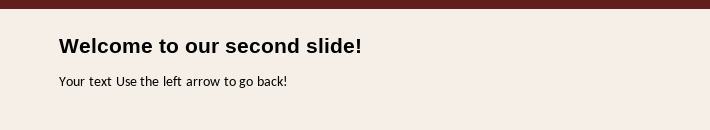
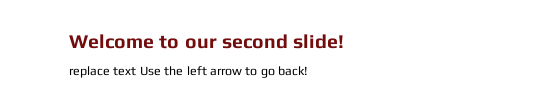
[59,77,85,86] Your -> [69,66,110,78] replace

